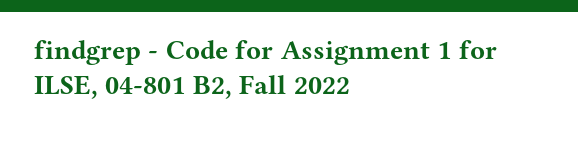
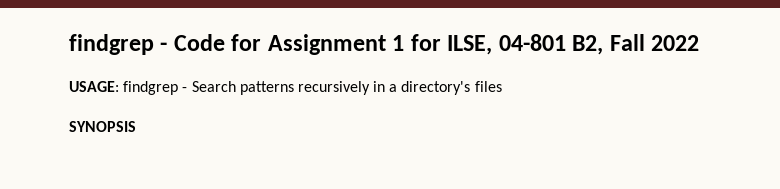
(350, 85) none -> [69,81,502,95] [69,121,136,132] // USAGE: findgrep - Search patterns recursively in a directory's files // SYNOPSIS

